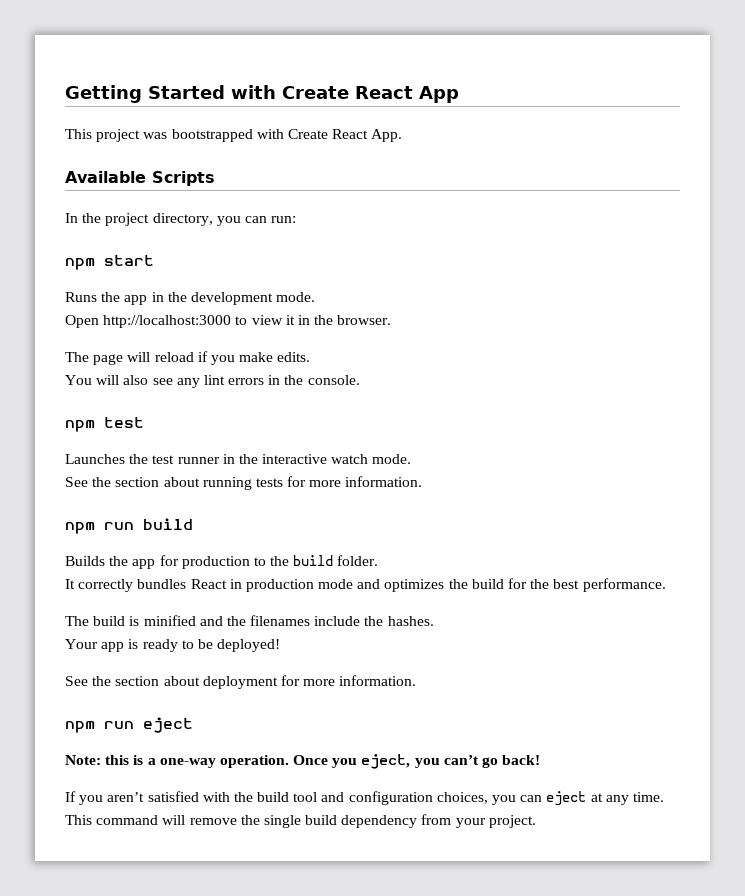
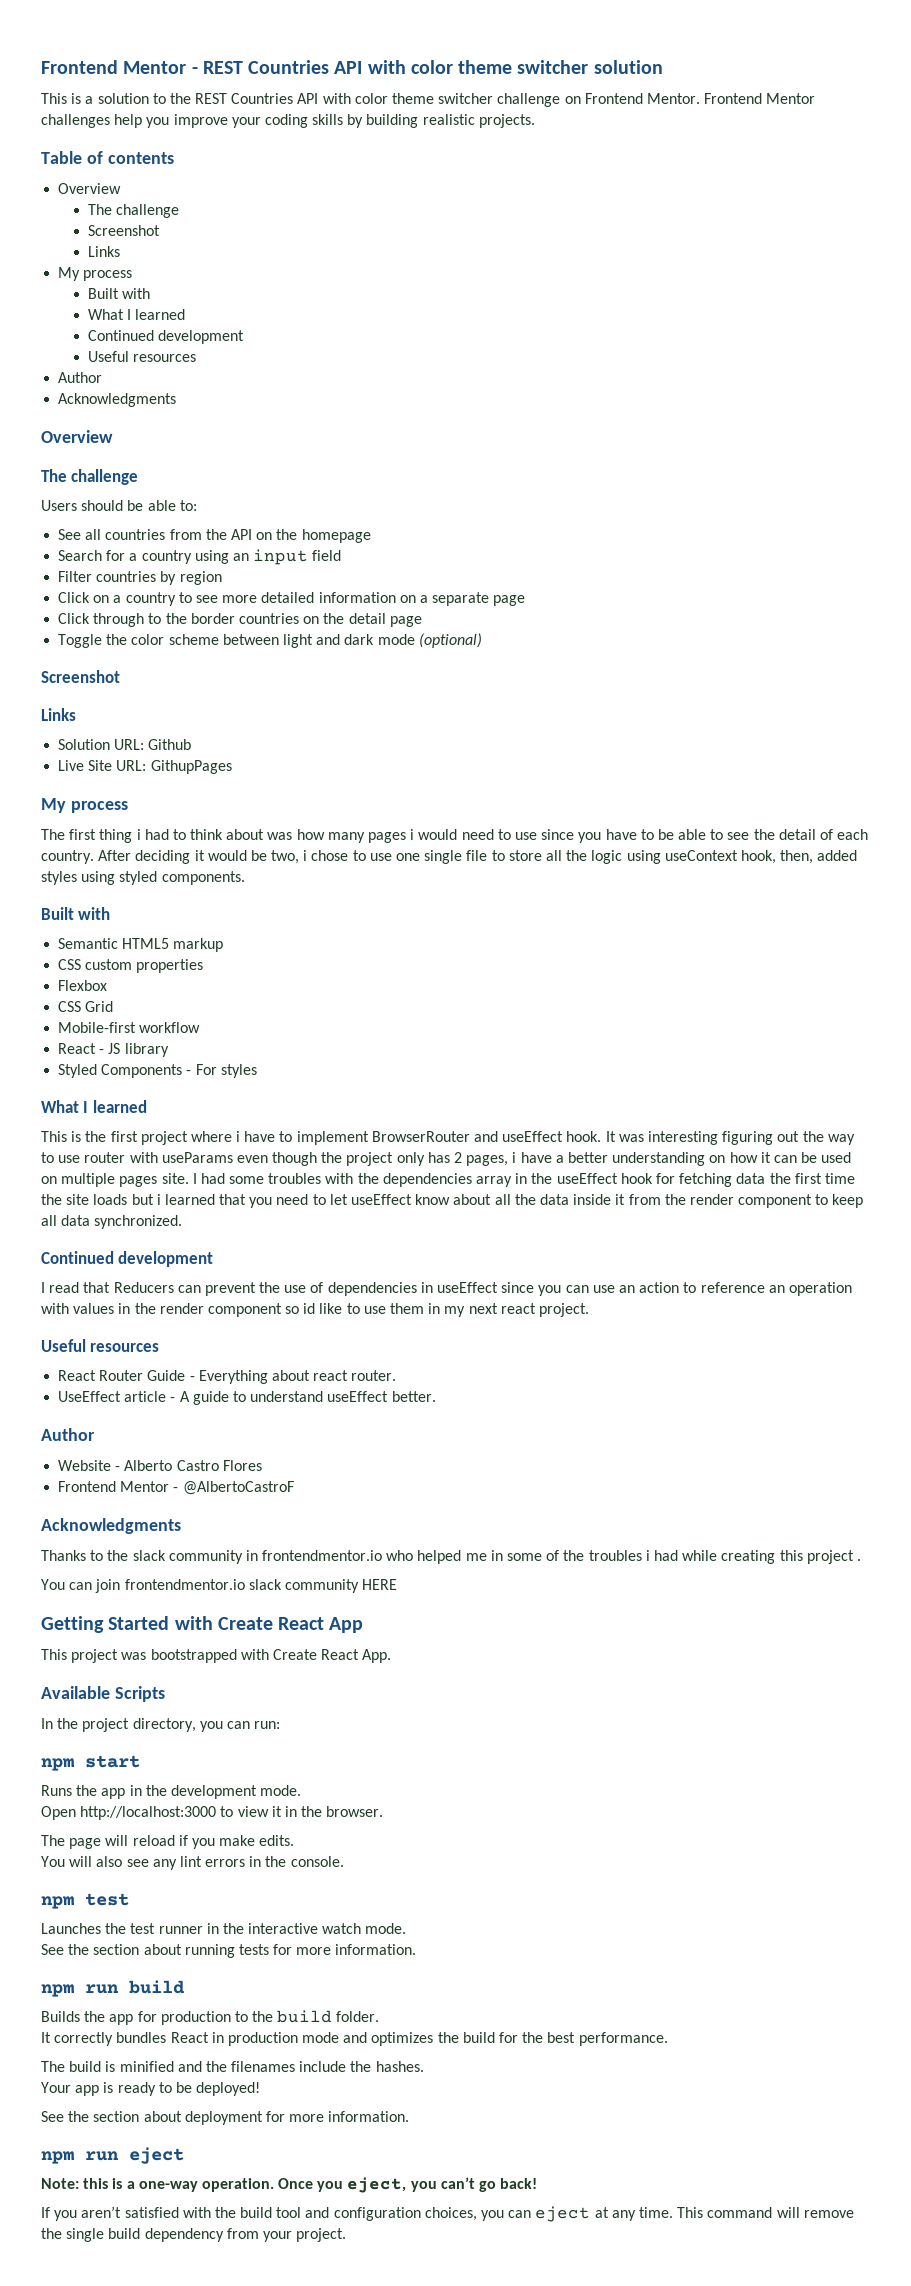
(65, 94) none -> [41,60,663,74] [41,93,816,107] [41,114,535,128] [41,151,174,164] [58,183,122,194] [87,204,179,218] [87,225,160,236] [87,246,120,257] [58,267,133,281] [87,288,150,299] [87,309,185,320] [87,330,244,344] [87,351,196,362] [58,372,103,383] [58,393,177,407] [41,430,113,443] [41,469,139,485] [41,500,197,511] [58,529,371,543] [58,549,342,565] [58,571,222,585] [58,592,526,606] [58,613,422,627] [58,633,482,648] [41,670,120,683] [41,708,76,721] [58,739,192,750] [58,760,232,774] [41,798,128,813] [41,829,869,843] [41,850,858,864] [41,871,245,885] [41,907,111,920] [58,938,224,952] [58,959,204,973] [58,980,108,991] [58,1001,114,1012] [58,1022,201,1033] [58,1043,169,1057] [58,1064,257,1078] [41,1100,147,1113] [41,1131,855,1145] [41,1152,852,1166] [41,1173,855,1187] [41,1194,864,1208] [41,1215,183,1229] [41,1251,214,1267] [41,1282,852,1296] [41,1303,589,1317] [41,1339,160,1352] [58,1370,397,1384] [58,1391,436,1405] [41,1428,95,1441] [58,1460,262,1471] [58,1481,294,1495] [41,1518,181,1534] [41,1550,861,1564] [41,1579,398,1593] Frontend Mentor - REST Countries API with color theme switcher solution // This is a solution to the REST Countries API with color theme switcher challenge on Frontend Mentor. Frontend Mentor challenges help you improve your coding skills by building realistic projects. // Table of contents // Overview // The challenge // Screenshot // Links // My process // Built with // What I learned // Continued development // Useful resources // Author // Acknowledgments // Overview // The challenge // Users should be able to: // See all countries from the API on the homepage // Search for a country using an input field // Filter countries by region // Click on a country to see more detailed information on a separate page // Click through to the border countries on the detail page // Toggle the color scheme between light and dark mode (optional) // Screenshot // Links // Solution URL: Github // Live Site URL: GithupPages // My process // The first thing i had to think about was how many pages i would need to use since you have to be able to see the detail of each country. After deciding it would be two, i chose to use one single file to store all the logic using useContext hook, then, added styles using styled components. // Built with // Semantic HTML5 markup // CSS custom properties // Flexbox // CSS Grid // Mobile-first workflow // React - JS library // Styled Components - For styles // What I learned // This is the first project where i have to implement BrowserRouter and useEffect hook. It was interesting figuring out the way to use router with useParams even though the project only has 2 pages, i have a better understanding on how it can be used on multiple pages site. I had some troubles with the dependencies array in the useEffect hook for fetching data the first time the site loads but i learned that you need to let useEffect know about all the data inside it from the render component to keep all data synchronized. // Continued development // I read that Reducers can prevent the use of dependencies in useEffect since you can use an action to reference an operation with values in the render component so id like to use them in my next react project. // Useful resources // React Router Guide - Everything about react router. // UseEffect article - A guide to understand useEffect better. // Author // Website - Alberto Castro Flores // Frontend Mentor - @AlbertoCastroF // Acknowledgments // Thanks to the slack community in frontendmentor.io who helped me in some of the troubles i had while creating this project . // You can join frontendmentor.io slack community HERE //

